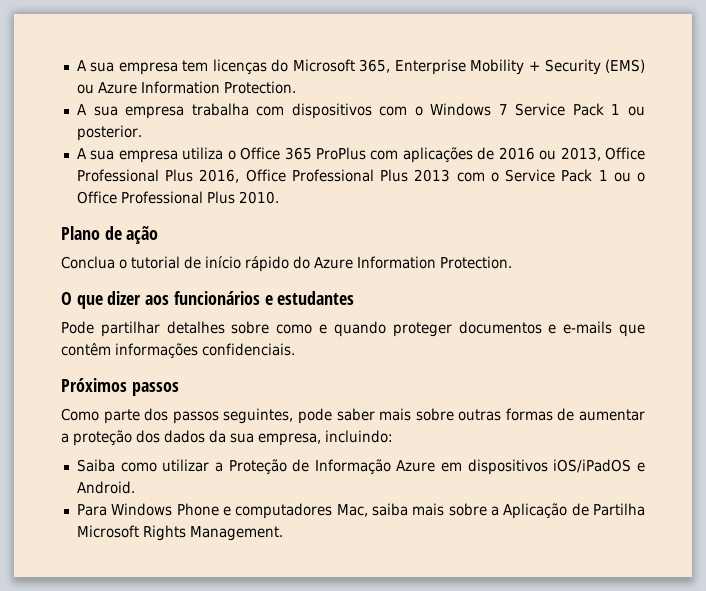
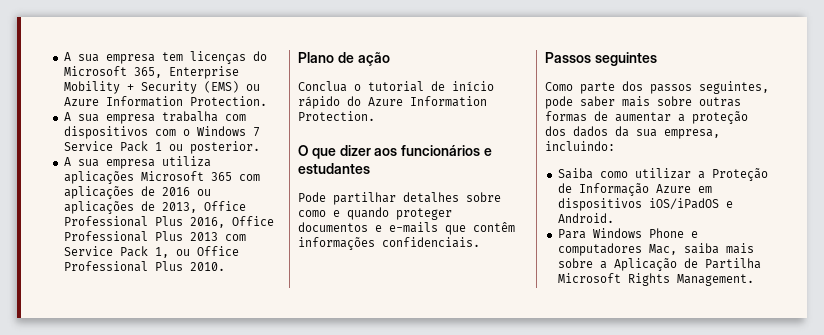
[227,147,366,160] o Office 365 ProPlus -> [63,171,232,184] aplicações Microsoft 365
(557, 155) none -> [63,201,155,214] aplicações de
[490,169,645,182] o Service Pack 1 ou o -> [63,246,190,258] Service Pack 1, ou
[61,378,179,396] Próximos passos -> [545,52,657,66] Passos seguintes

